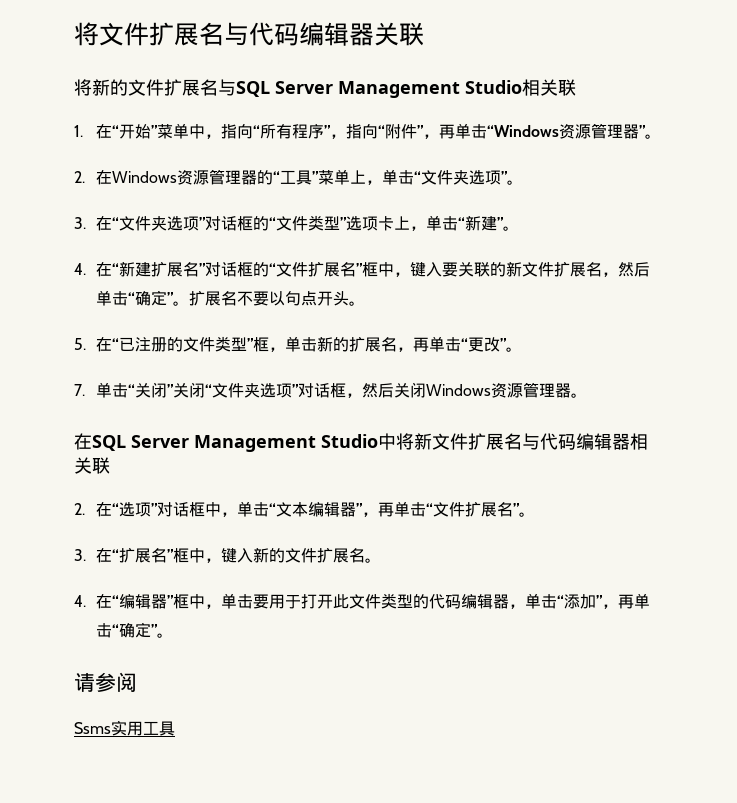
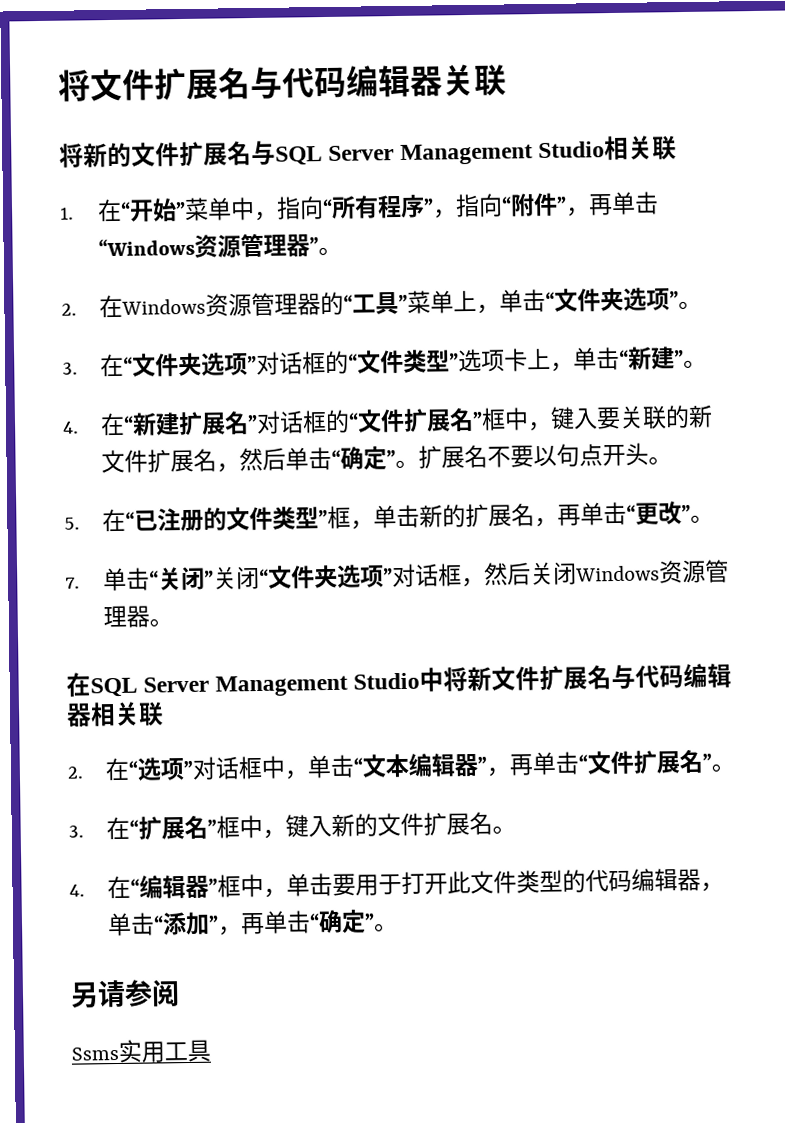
(174, 635) none -> [70,981,99,1009] 另

